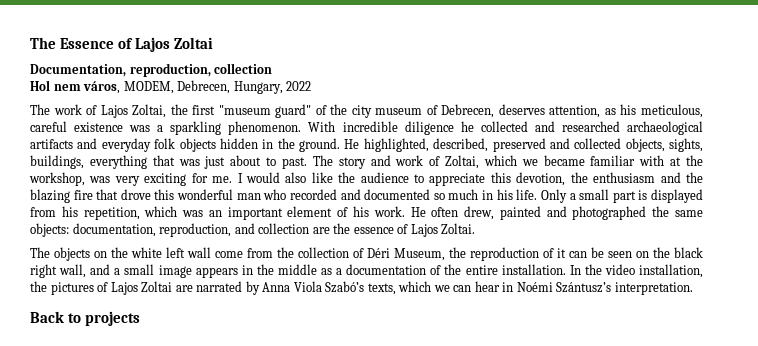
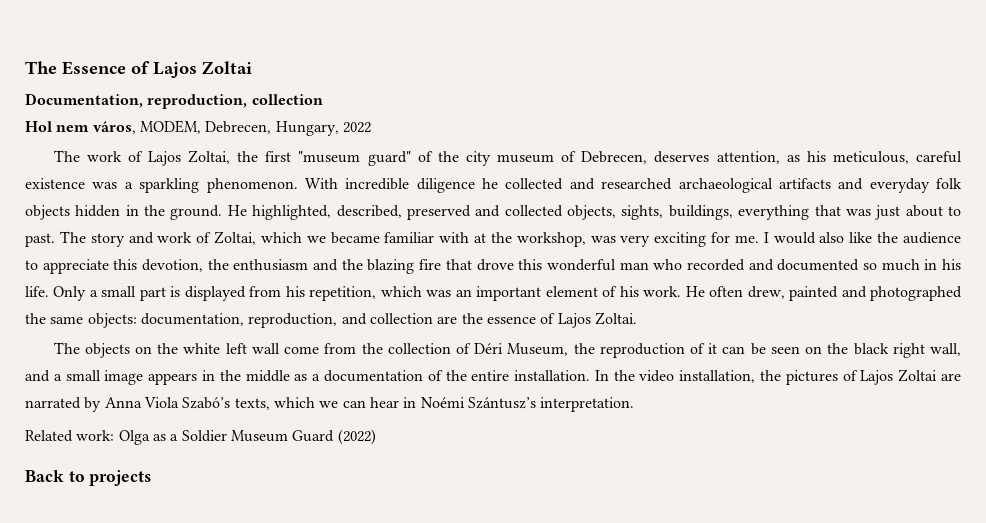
(693, 288) none -> [25,429,376,445] // Related work: Olga as a Soldier Museum Guard (2022)

